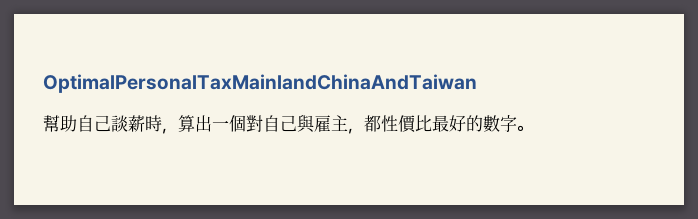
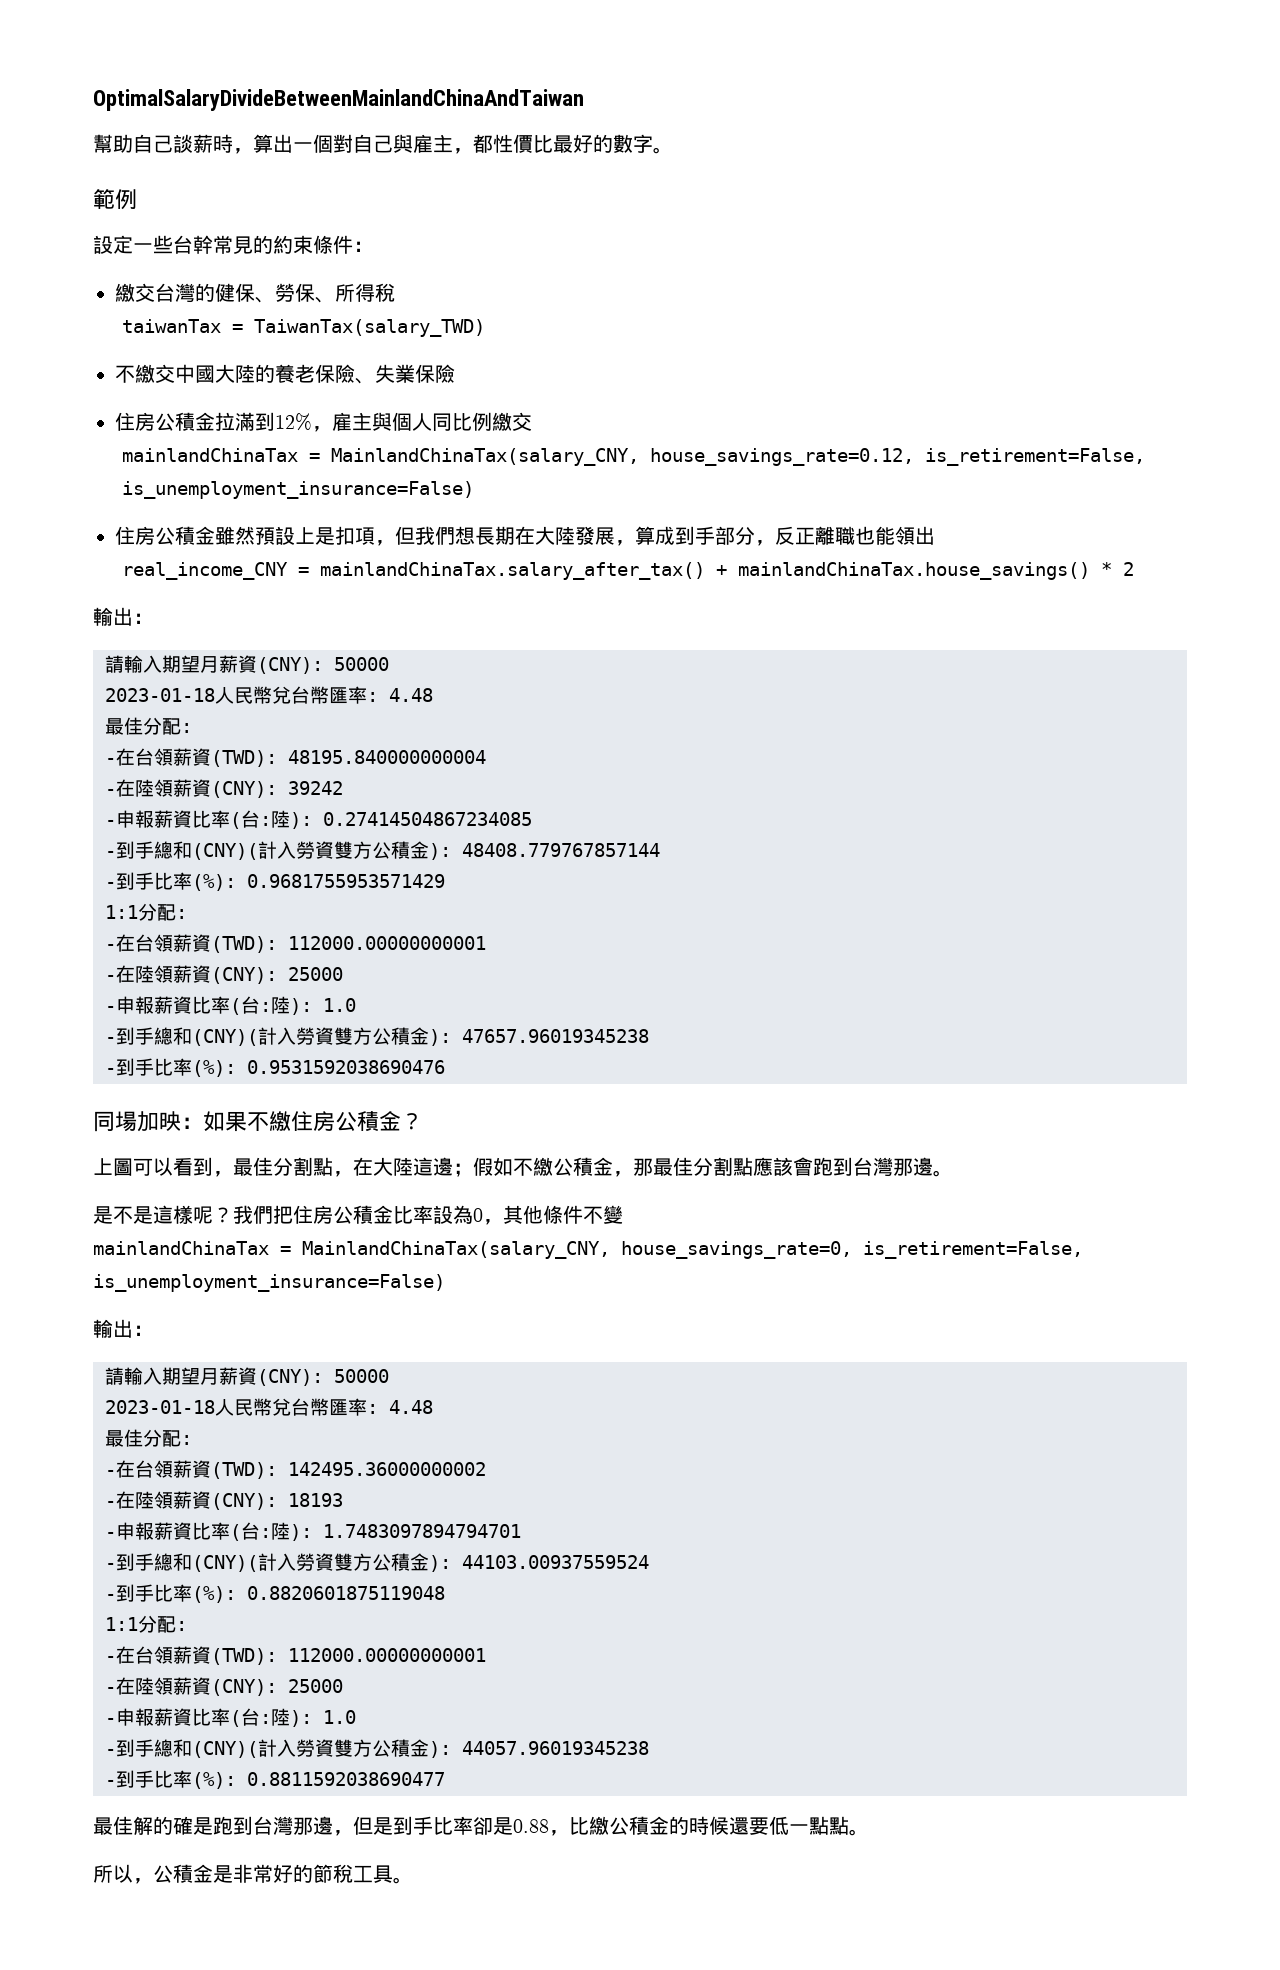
[43,74,477,93] OptimalPersonalTaxMainlandChinaAndTaiwan -> [93,89,584,111] OptimalSalaryDivideBetweenMainlandChinaAndTaiwan
(533, 128) none -> [93,189,137,210] [93,235,373,254] [115,283,395,303] [121,319,485,337] [115,364,455,384] [115,412,532,432] [121,448,1145,466] [121,481,474,499] [115,526,935,546] [121,562,1134,580] [93,607,153,626] [105,655,389,674] [105,686,433,704] [105,717,192,735] [105,748,486,767] [105,779,343,798] [105,810,532,829] [105,841,660,860] [105,872,445,891] [105,903,187,921] [105,934,486,953] [105,965,343,984] [105,996,356,1015] [105,1027,649,1046] [105,1058,445,1077] [93,1111,423,1132] [93,1157,953,1177] [93,1205,623,1225] [93,1241,1083,1259] [93,1274,445,1292] [93,1319,153,1338] [105,1367,389,1386] [105,1398,433,1416] [105,1429,192,1447] [105,1460,486,1479] [105,1491,343,1510] [105,1522,521,1541] [105,1553,649,1572] [105,1584,445,1603] [105,1615,187,1633] [105,1646,486,1665] [105,1677,343,1696] [105,1708,356,1727] [105,1739,649,1758] [105,1770,445,1789] [93,1816,869,1836] [93,1864,413,1884] // 範例 // 設定一些台幹常見的約束條件： // 繳交台灣的健保、勞保、所得稅 // taiwanTax = TaiwanTax(salary_TWD) // 不繳交中國大陸的養老保險、失業保險 // 住房公積金拉滿到12%，雇主與個人同比例繳交 // mainlandChinaTax = MainlandChinaTax(salary_CNY, house_savings_rate=0.12, is_retirement=False, is_unemployment_insurance=False) // 住房公積金雖然預設上是扣項，但我們想長期在大陸發展，算成到手部分，反正離職也能領出 // real_income_CNY = mainlandChinaTax.salary_after_tax() + mainlandChinaTax.house_savings() * 2 // 輸出： // 請輸入期望月薪資(CNY): 50000 // 2023-01-18人民幣兌台幣匯率: 4.48 // 最佳分配: // -在台領薪資(TWD): 48195.840000000004 // -在陸領薪資(CNY): 39242 // -申報薪資比率(台:陸): 0.27414504867234085 // -到手總和(CNY)(計入勞資雙方公積金): 48408.779767857144 // -到手比率(%): 0.9681755953571429 // 1:1分配: // -在台領薪資(TWD): 112000.00000000001 // -在陸領薪資(CNY): 25000 // -申報薪資比率(台:陸): 1.0 // -到手總和(CNY)(計入勞資雙方公積金): 47657.96019345238 // -到手比率(%): 0.9531592038690476 // 同場加映：如果不繳住房公積金？ // 上圖可以看到，最佳分割點，在大陸這邊；假如不繳公積金，那最佳分割點應該會跑到台灣那邊。 // 是不是這樣呢？我們把住房公積金比率設為0，其他條件不變 // mainlandChinaTax = MainlandChinaTax(salary_CNY, house_savings_rate=0, is_retirement=False, is_unemployment_insurance=False) // 輸出： // 請輸入期望月薪資(CNY): 50000 // 2023-01-18人民幣兌台幣匯率: 4.48 // 最佳分配: // -在台領薪資(TWD): 142495.36000000002 // -在陸領薪資(CNY): 18193 // -申報薪資比率(台:陸): 1.7483097894794701 // -到手總和(CNY)(計入勞資雙方公積金): 44103.00937559524 // -到手比率(%): 0.8820601875119048 // 1:1分配: // -在台領薪資(TWD): 112000.00000000001 // -在陸領薪資(CNY): 25000 // -申報薪資比率(台:陸): 1.0 // -到手總和(CNY)(計入勞資雙方公積金): 44057.96019345238 // -到手比率(%): 0.8811592038690477 // 最佳解的確是跑到台灣那邊，但是到手比率卻是0.88，比繳公積金的時候還要低一點點。 // 所以，公積金是非常好的節稅工具。

